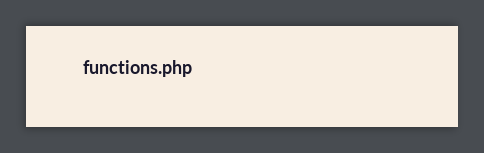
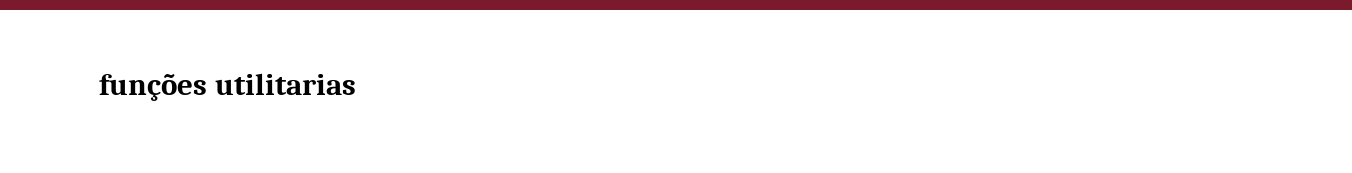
[83,60,192,77] functions.php -> [99,73,357,101] funções utilitarias

